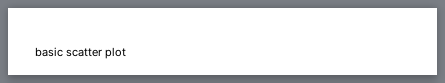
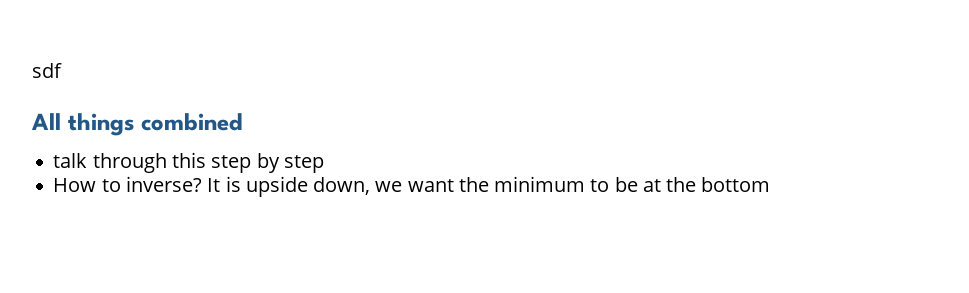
[35,47,127,59] basic scatter plot -> [32,63,62,78] [31,113,244,136] [53,152,324,173] [53,176,771,197] sdf // All things combined // talk through this step by step // How to inverse? It is upside down, we want the minimum to be at the bottom

